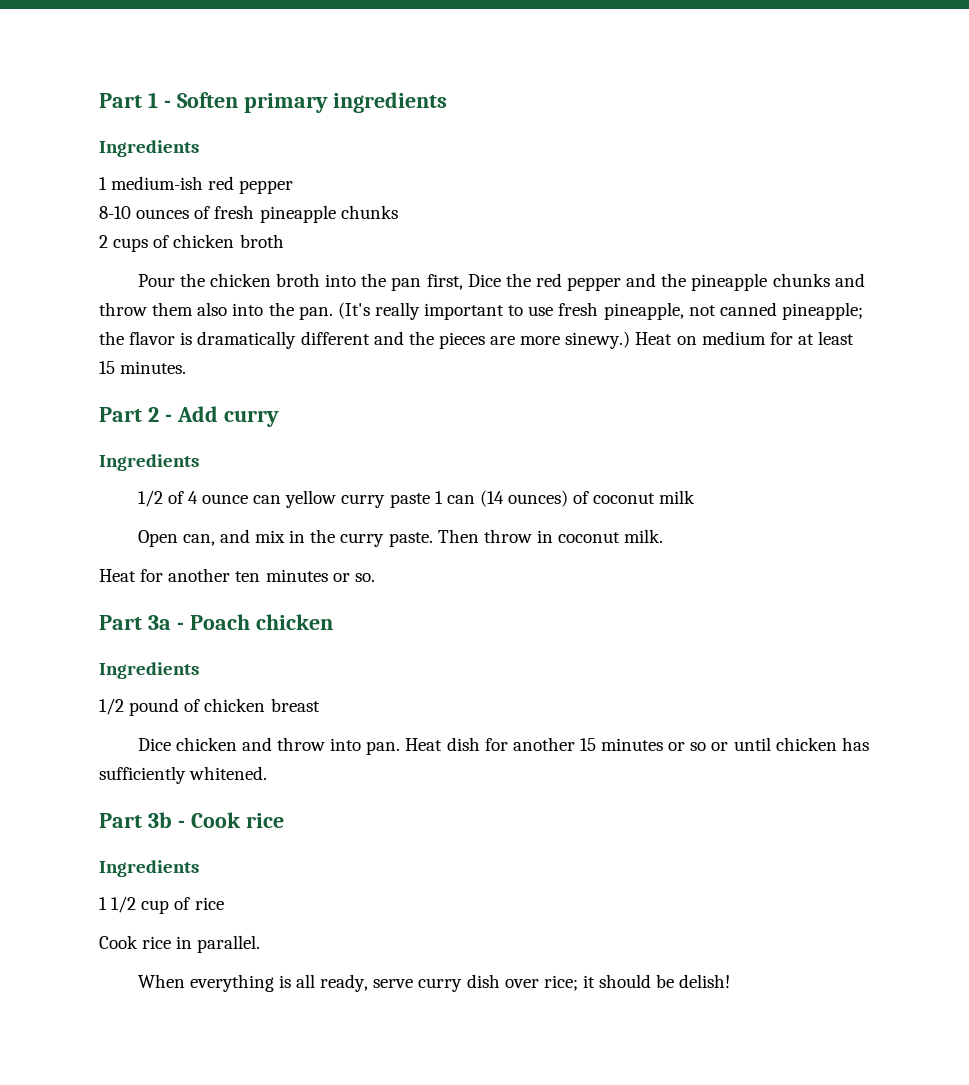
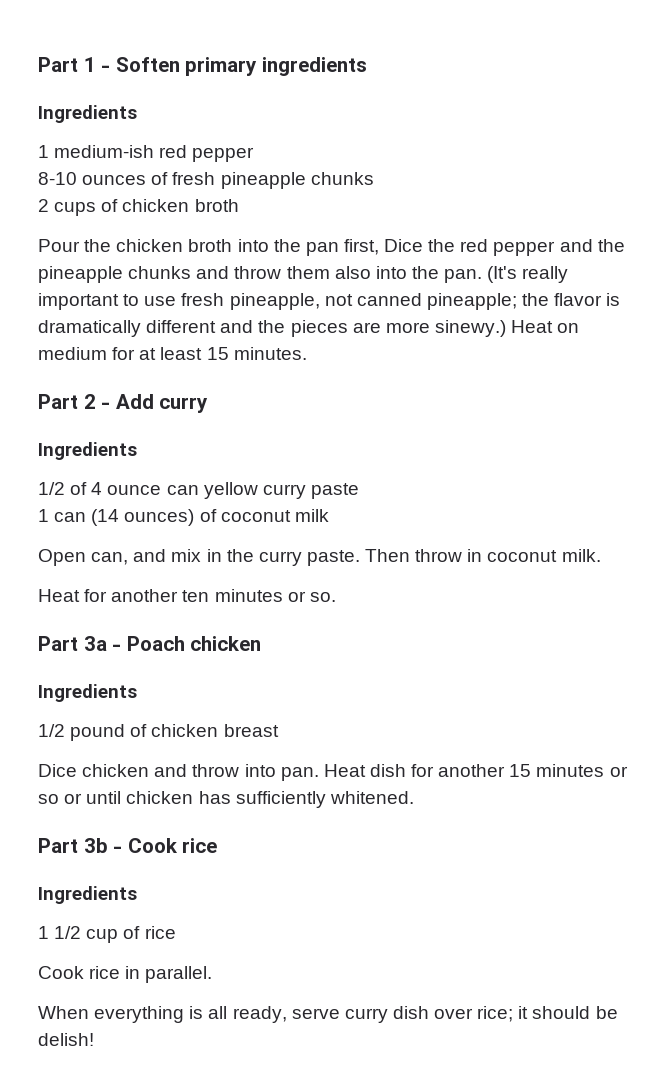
(430, 500) none -> (359, 491) //

